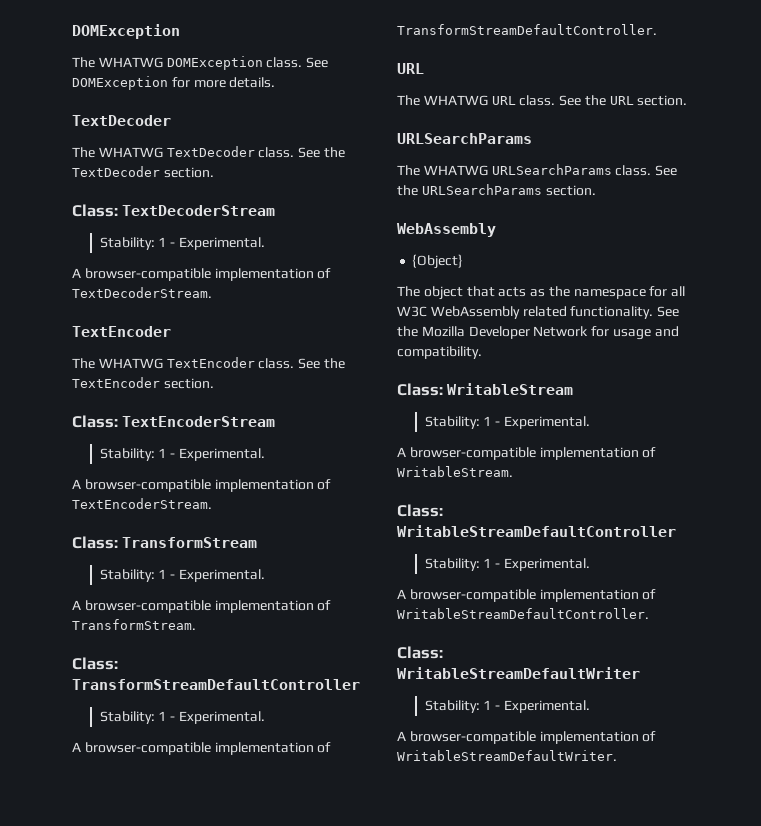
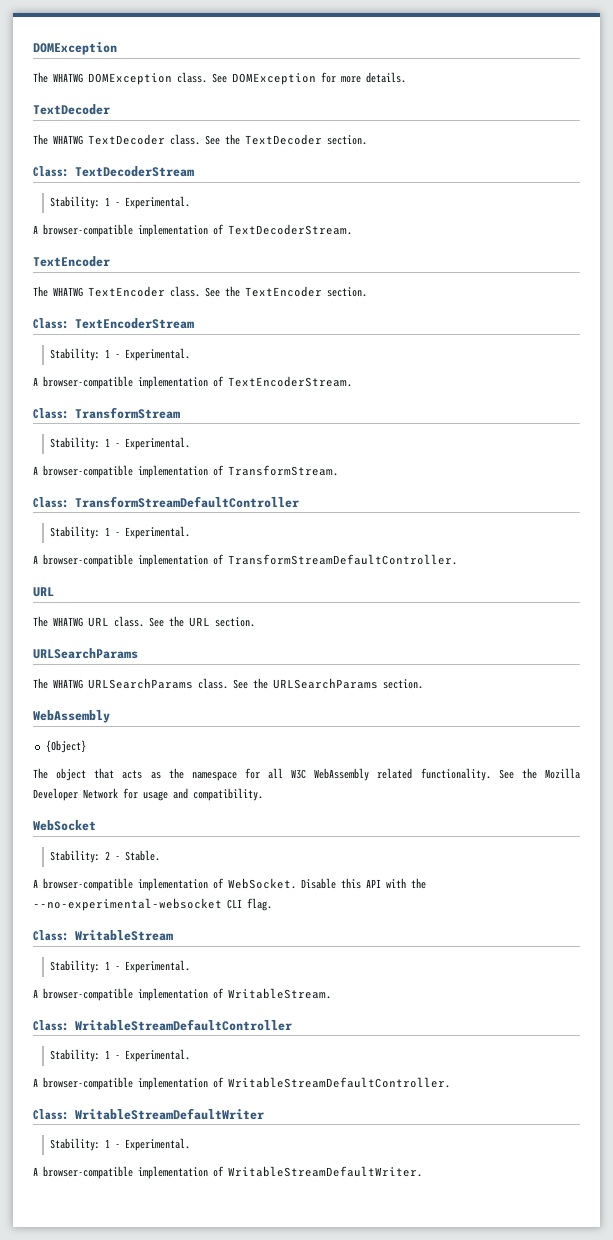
(482, 352) none -> [33,820,96,831] [49,850,160,863] [33,878,426,891] [33,898,272,911] // WebSocket // Stability: 2 - Stable. // A browser-compatible implementation of WebSocket. Disable this API with the --no-experimental-websocket CLI flag.

